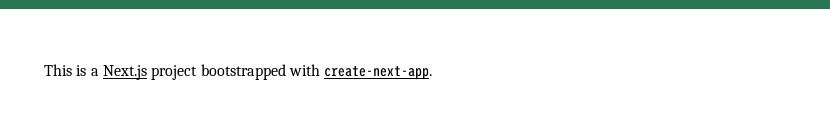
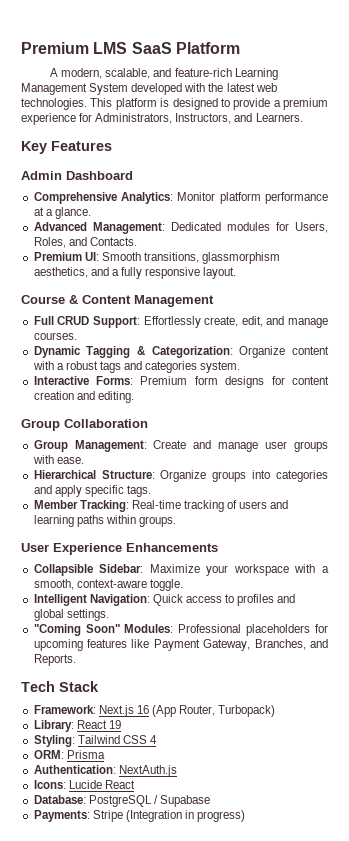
[44,64,433,80] This is a Next.js project bootstrapped with create-next-app. -> [21,42,240,54] [50,68,278,80] [21,83,277,95] [21,98,328,110] [21,113,303,125] [21,141,112,154] [21,171,133,180] [33,192,328,204] [33,207,91,219] [33,222,328,234] [33,237,137,248] [33,252,281,264] [33,267,237,279] [21,295,214,307] [33,316,328,328] [33,332,77,340] [33,346,329,358] [32,361,241,373] [33,376,329,388] [33,391,134,403] [21,419,148,431] [33,440,328,452] [32,455,84,464] [33,470,328,482] [33,485,151,497] [33,500,289,512] [33,515,176,527] [21,543,218,555] [33,564,329,576] [33,579,183,591] [33,594,296,606] [33,609,109,621] [33,624,328,636] [33,639,328,651] [33,654,76,666] [21,681,99,692] [33,705,276,717] [33,720,121,732] [33,735,157,747] [33,750,105,759] [33,765,177,777] [33,780,135,789] [33,795,210,807] [33,810,246,822] Premium LMS SaaS Platform // A modern, scalable, and feature-rich Learning Management System developed with the latest web technologies. This platform is designed to provide a premium experience for Administrators, Instructors, and Learners. // Key Features // Admin Dashboard // Comprehensive Analytics: Monitor platform performance at a glance. // Advanced Management: Dedicated modules for Users, Roles, and Contacts. // Premium UI: Smooth transitions, glassmorphism aesthetics, and a fully responsive layout. // Course & Content Management // Full CRUD Support: Effortlessly create, edit, and manage courses. // Dynamic Tagging & Categorization: Organize content with a robust tags and categories system. // Interactive Forms: Premium form designs for content creation and editing. // Group Collaboration // Group Management: Create and manage user groups with ease. // Hierarchical Structure: Organize groups into categories and apply specific tags. // Member Tracking: Real-time tracking of users and learning paths within groups. // User Experience Enhancements // Collapsible Sidebar: Maximize your workspace with a smooth, context-aware toggle. // Intelligent Navigation: Quick access to profiles and global settings. // "Coming Soon" Modules: Professional placeholders for upcoming features like Payment Gateway, Branches, and Reports. // Tech Stack // Framework: Next.js 16 (App Router, Turbopack) // Library: React 19 // Styling: Tailwind CSS 4 // ORM: Prisma // Authentication: NextAuth.js // Icons: Lucide React // Database: PostgreSQL / Supabase // Payments: Stripe (Integration in progress)

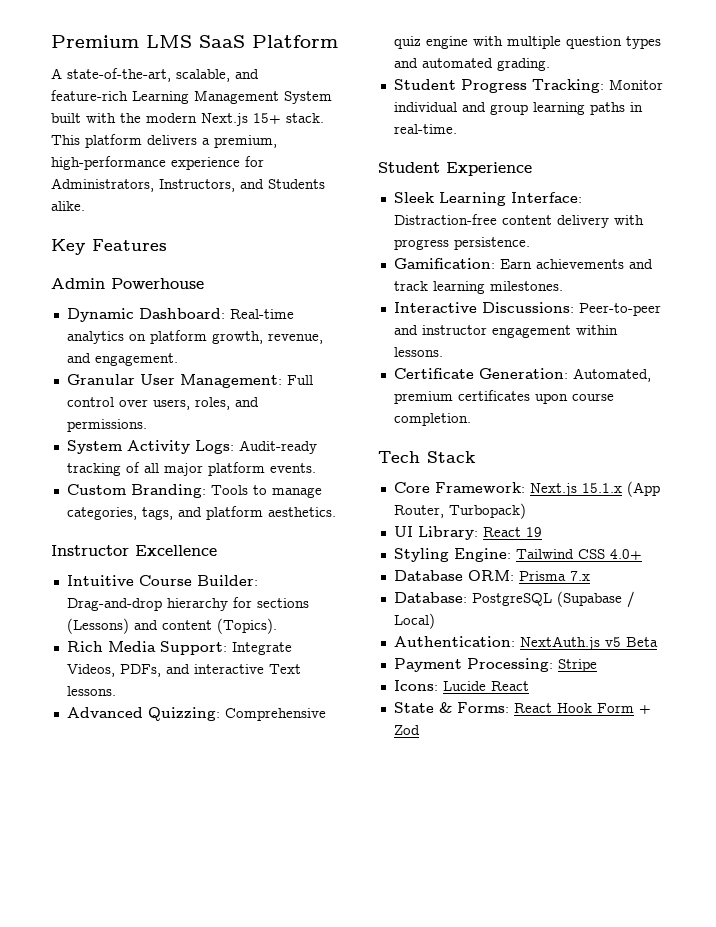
[61,68,103,79] modern, -> [67,68,171,82] state-of-the-art,
[131,83,183,95] developed -> [51,113,81,123] built
[226,83,277,92] [21,98,328,110] latest web technologies. This platform is designed to provide a premium -> [146,113,324,126] [51,134,277,148] [51,156,166,170] modern Next.js 15+ stack. This platform delivers a premium, high-performance
[255,113,303,122] Learners. -> [268,179,325,189] [51,201,85,211] Students alike.
[66,171,133,180] [33,192,328,204] [33,207,91,219] [33,222,328,234] [33,237,137,248] [33,252,281,264] [33,267,237,279] [21,295,214,307] [33,316,328,328] [33,332,77,340] [33,346,329,358] [32,361,241,373] [33,376,329,388] [33,391,134,403] [21,419,148,431] [33,440,328,452] [32,455,84,464] [33,470,328,482] [33,485,151,497] [33,500,289,512] [33,515,176,527] [21,543,218,555] [33,564,329,576] [33,579,183,591] [33,594,296,606] [33,609,109,621] [33,624,328,636] [33,639,328,651] [33,654,76,666] Dashboard // Comprehensive Analytics: Monitor platform performance at a glance. // Advanced Management: Dedicated modules for Users, Roles, and Contacts. // Premium UI: Smooth transitions, glassmorphism aesthetics, and a fully responsive layout. // Course & Content Management // Full CRUD Support: Effortlessly create, edit, and manage courses. // Dynamic Tagging & Categorization: Organize content with a robust tags and categories system. // Interactive Forms: Premium form designs for content creation and editing. // Group Collaboration // Group Management: Create and manage user groups with ease. // Hierarchical Structure: Organize groups into categories and apply specific tags. // Member Tracking: Real-time tracking of users and learning paths within groups. // User Experience Enhancements // Collapsible Sidebar: Maximize your workspace with a smooth, context-aware toggle. // Intelligent Navigation: Quick access to profiles and global settings. // "Coming Soon" Modules: Professional placeholders for upcoming features like Payment Gateway, Branches, and Reports. -> [111,278,204,289] [66,308,294,322] [66,330,323,344] [66,353,178,366] [66,374,313,388] [66,397,259,410] [66,419,147,432] [66,440,317,454] [66,462,316,476] [66,484,322,498] [66,506,336,520] [51,545,217,556] [66,575,258,586] [66,597,309,611] [66,618,277,634] [66,641,292,655] [66,664,301,677] [66,686,116,696] [66,707,326,721] [393,36,661,49] [393,58,550,71] [393,79,663,93] [393,102,643,115] [393,124,457,134] [378,162,532,176] [393,192,582,206] [393,214,644,228] [393,237,530,250] [393,258,653,269] [393,281,563,294] [393,302,661,316] [393,325,618,338] [393,347,443,357] [393,368,651,382] [393,390,614,404] [393,413,471,426] Powerhouse // Dynamic Dashboard: Real-time analytics on platform growth, revenue, and engagement. // Granular User Management: Full control over users, roles, and permissions. // System Activity Logs: Audit-ready tracking of all major platform events. // Custom Branding: Tools to manage categories, tags, and platform aesthetics. // Instructor Excellence // Intuitive Course Builder: Drag-and-drop hierarchy for sections (Lessons) and content (Topics). // Rich Media Support: Integrate Videos, PDFs, and interactive Text lessons. // Advanced Quizzing: Comprehensive quiz engine with multiple question types and automated grading. // Student Progress Tracking: Monitor individual and group learning paths in real-time. // Student Experience // Sleek Learning Interface: Distraction-free content delivery with progress persistence. // Gamification: Earn achievements and track learning milestones. // Interactive Discussions: Peer-to-peer and instructor engagement within lessons. // Certificate Generation: Automated, premium certificates upon course completion.
(99, 686) none -> [393,482,430,493] Core
[136,705,149,714] 16 -> [581,483,622,493] 15.1.x
(276, 711) none -> [393,526,413,537] UI
[33,735,157,747] [33,750,105,759] [33,765,177,777] [33,780,135,789] [33,795,210,807] [33,810,246,822] Styling: Tailwind CSS 4 // ORM: Prisma // Authentication: NextAuth.js // Icons: Lucide React // Database: PostgreSQL / Supabase // Payments: Stripe (Integration in progress) -> [393,548,642,562] [393,570,590,581] [393,591,635,608] [393,613,435,629] [393,636,658,650] [393,658,597,672] [393,680,529,691] [393,702,651,714] [393,725,420,735] Styling Engine: Tailwind CSS 4.0+ // Database ORM: Prisma 7.x // Database: PostgreSQL (Supabase / Local) // Authentication: NextAuth.js v5 Beta // Payment Processing: Stripe // Icons: Lucide React // State & Forms: React Hook Form + Zod

